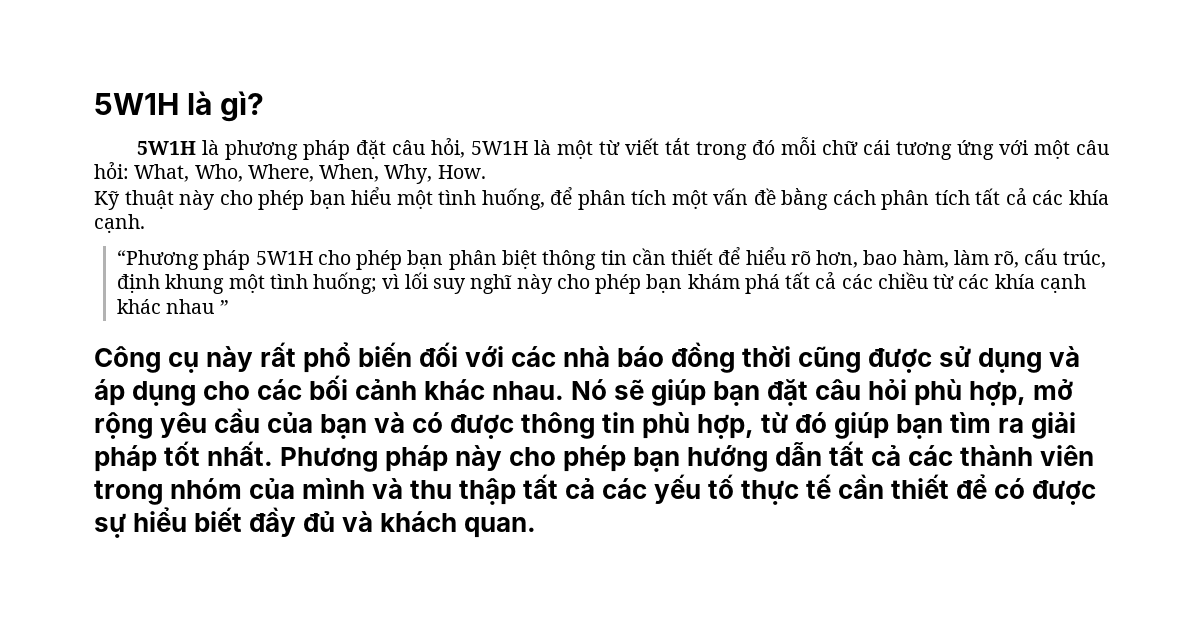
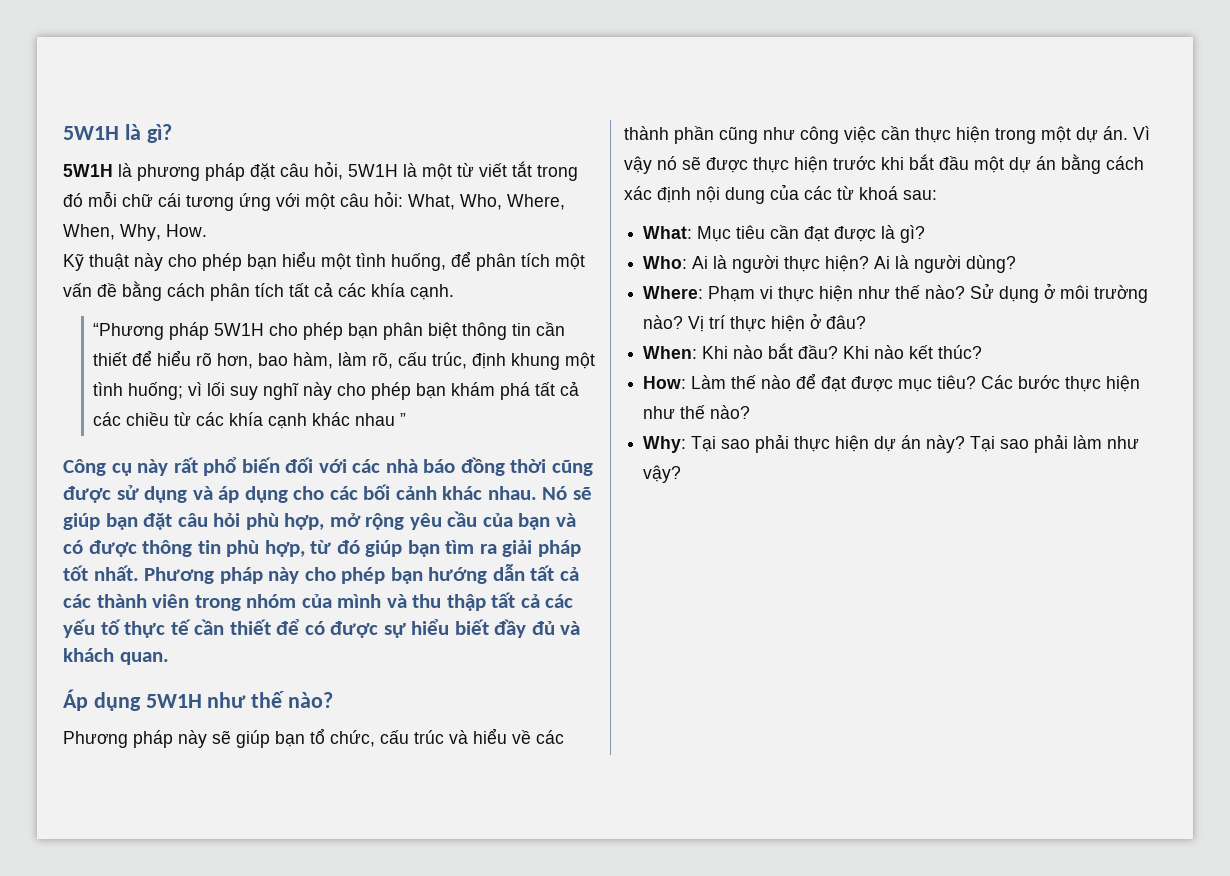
(537, 527) none -> [63,689,334,711] [63,728,564,748] [624,126,1150,144] [624,154,1144,174] [624,184,937,204] [643,225,926,243] [643,255,1017,273] [643,283,1149,303] [643,313,867,332] [643,343,983,359] [643,373,1141,392] [643,405,751,419] [643,434,1140,453] [643,465,682,483] // Áp dụng 5W1H như thế nào? // Phương pháp này sẽ giúp bạn tổ chức, cấu trúc và hiểu về các thành phần cũng như công việc cần thực hiện trong một dự án. Vì vậy nó sẽ được thực hiện trước khi bắt đầu một dự án bằng cách xác định nội dung của các từ khoá sau: // What: Mục tiêu cần đạt được là gì? // Who: Ai là người thực hiện? Ai là người dùng? // Where: Phạm vi thực hiện như thế nào? Sử dụng ở môi trường nào? Vị trí thực hiện ở đâu? // When: Khi nào bắt đầu? Khi nào kết thúc? // How: Làm thế nào để đạt được mục tiêu? Các bước thực hiện như thế nào? // Why: Tại sao phải thực hiện dự án này? Tại sao phải làm như vậy?

